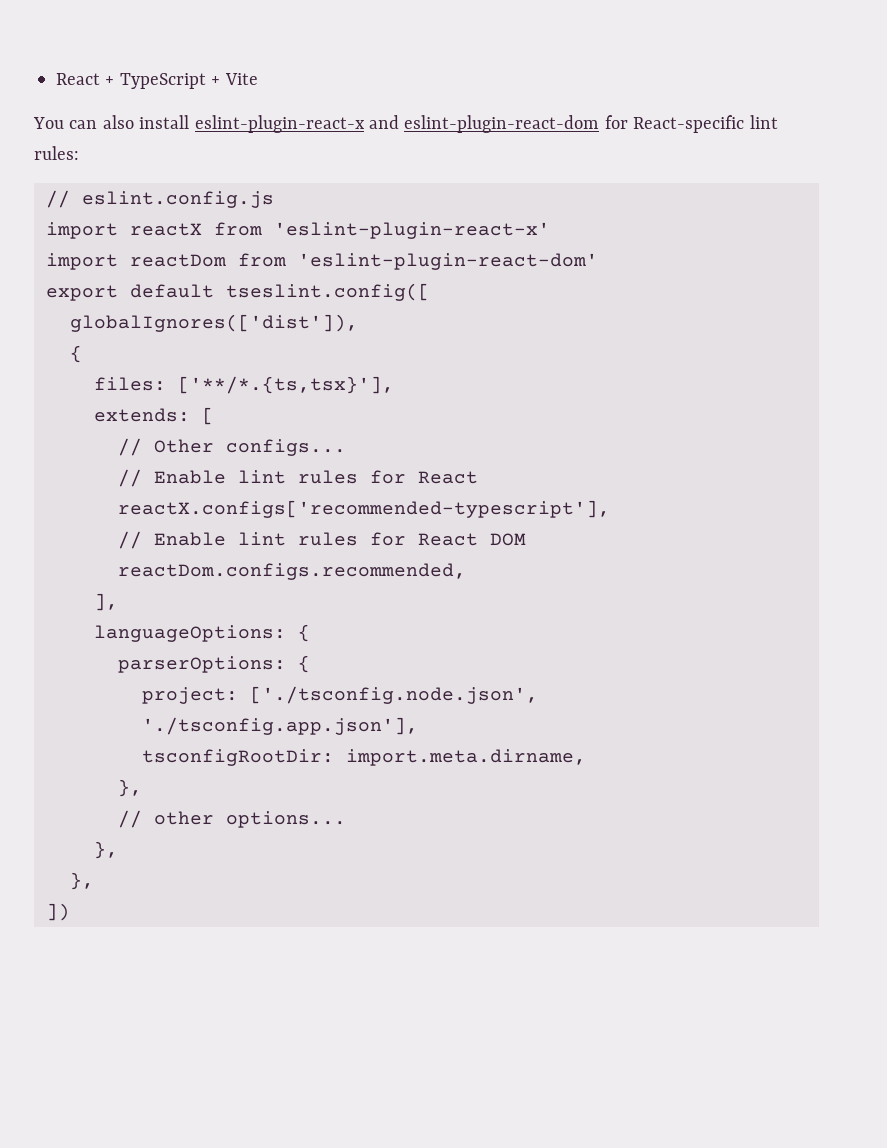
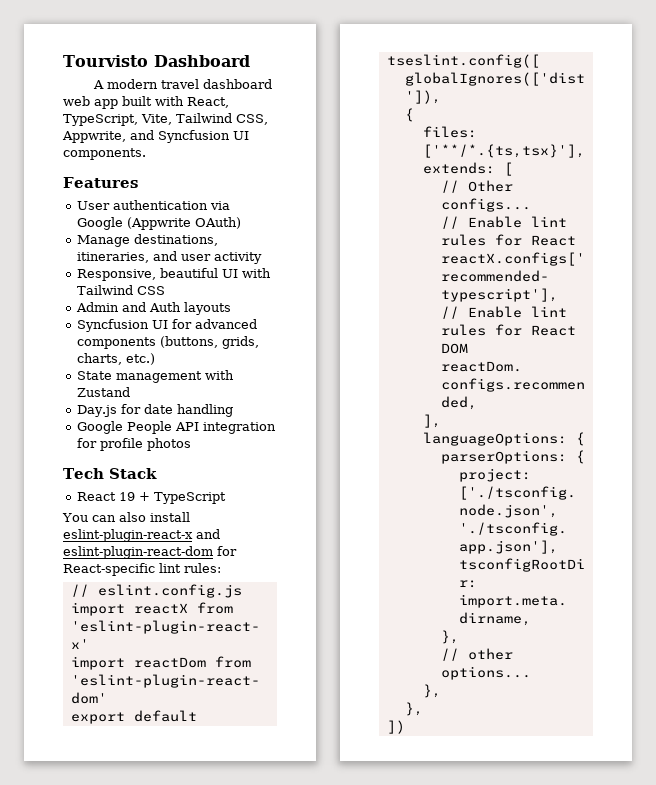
[56,73,100,85] React -> [63,55,250,67] [92,79,272,89] [63,96,229,109] [63,113,268,126] [62,130,249,143] [63,148,146,160] [63,177,138,188] [76,200,230,210] [76,217,241,230] [76,234,218,247] [76,251,262,264] [76,268,271,281] [76,285,165,295] [75,302,231,315] [76,319,257,332] [76,336,259,349] [76,353,155,365] [76,370,234,383] [76,387,130,397] [76,404,233,417] [76,421,276,434] [76,438,191,451] [63,468,157,479] [76,492,135,501] Tourvisto Dashboard // A modern travel dashboard web app built with React, TypeScript, Vite, Tailwind CSS, Appwrite, and Syncfusion UI components. // Features // User authentication via Google (Appwrite OAuth) // Manage destinations, itineraries, and user activity // Responsive, beautiful UI with Tailwind CSS // Admin and Auth layouts // Syncfusion UI for advanced components (buttons, grids, charts, etc.) // State management with Zustand // Day.js for date handling // Google People API integration for profile photos // Tech Stack // React 19
[211,73,258,85] + Vite -> (226, 498) none

